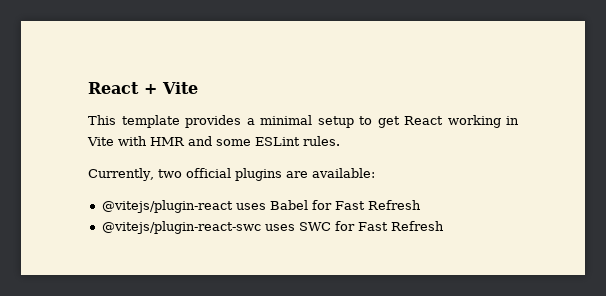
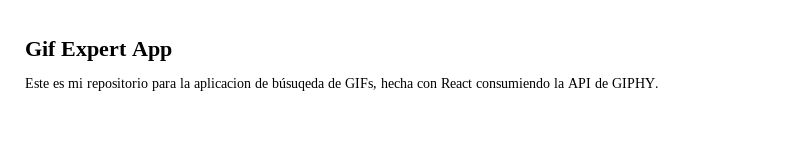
[88,82,198,94] [88,115,519,128] [87,136,340,146] [88,168,375,181] [101,200,421,213] [101,221,444,234] React + Vite // This template provides a minimal setup to get React working in Vite with HMR and some ESLint rules. // Currently, two official plugins are available: // @vitejs/plugin-react uses Babel for Fast Refresh // @vitejs/plugin-react-swc uses SWC for Fast Refresh -> [25,41,172,61] [25,78,659,91] Gif Expert App // Este es mi repositorio para la aplicacion de búsuqeda de GIFs, hecha con React consumiendo la API de GIPHY.

